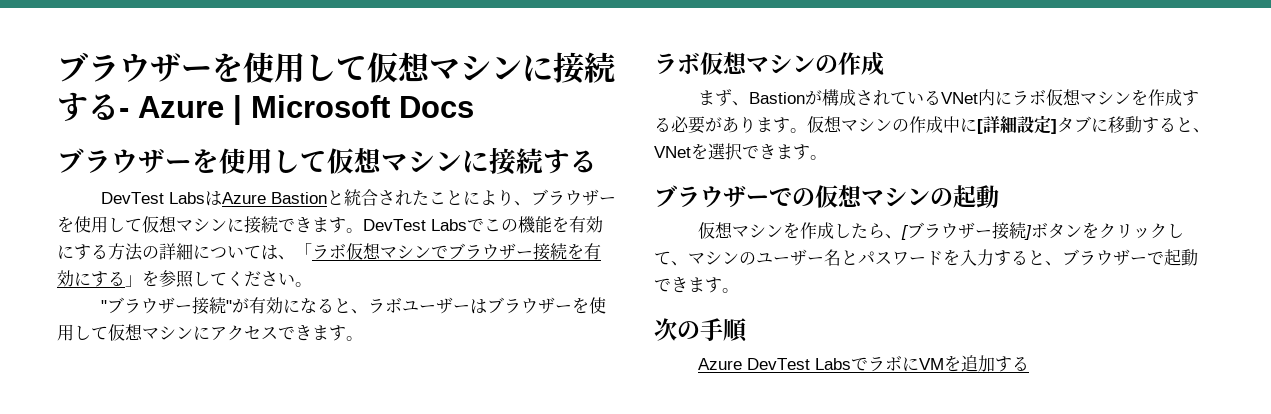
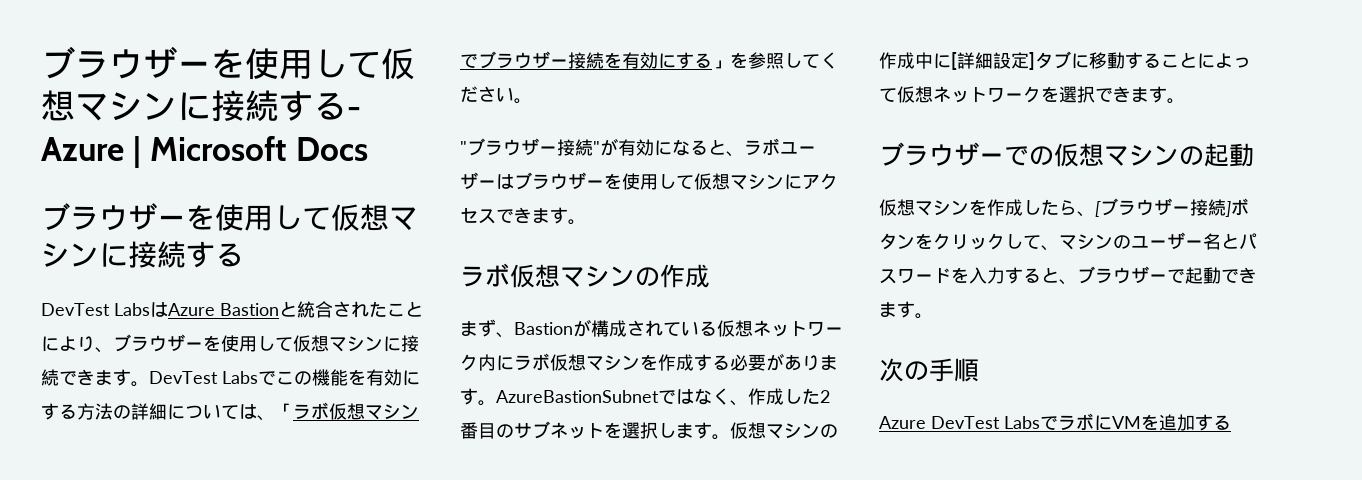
[940,92,978,104] VNet -> [717,320,843,337] [460,354,478,371] 仮想ネットワーク
(807, 130) none -> [496,388,830,406] [460,421,730,440] AzureBastionSubnetではなく、作成した2番目のサブネットを選択します。
[1176,117,1210,133] [654,146,691,158] と、VNet -> [1161,52,1251,69] [879,86,1041,103] ことによって仮想ネットワーク

